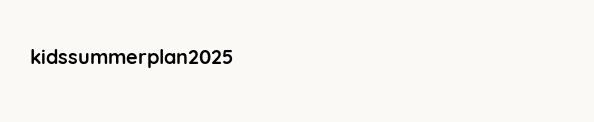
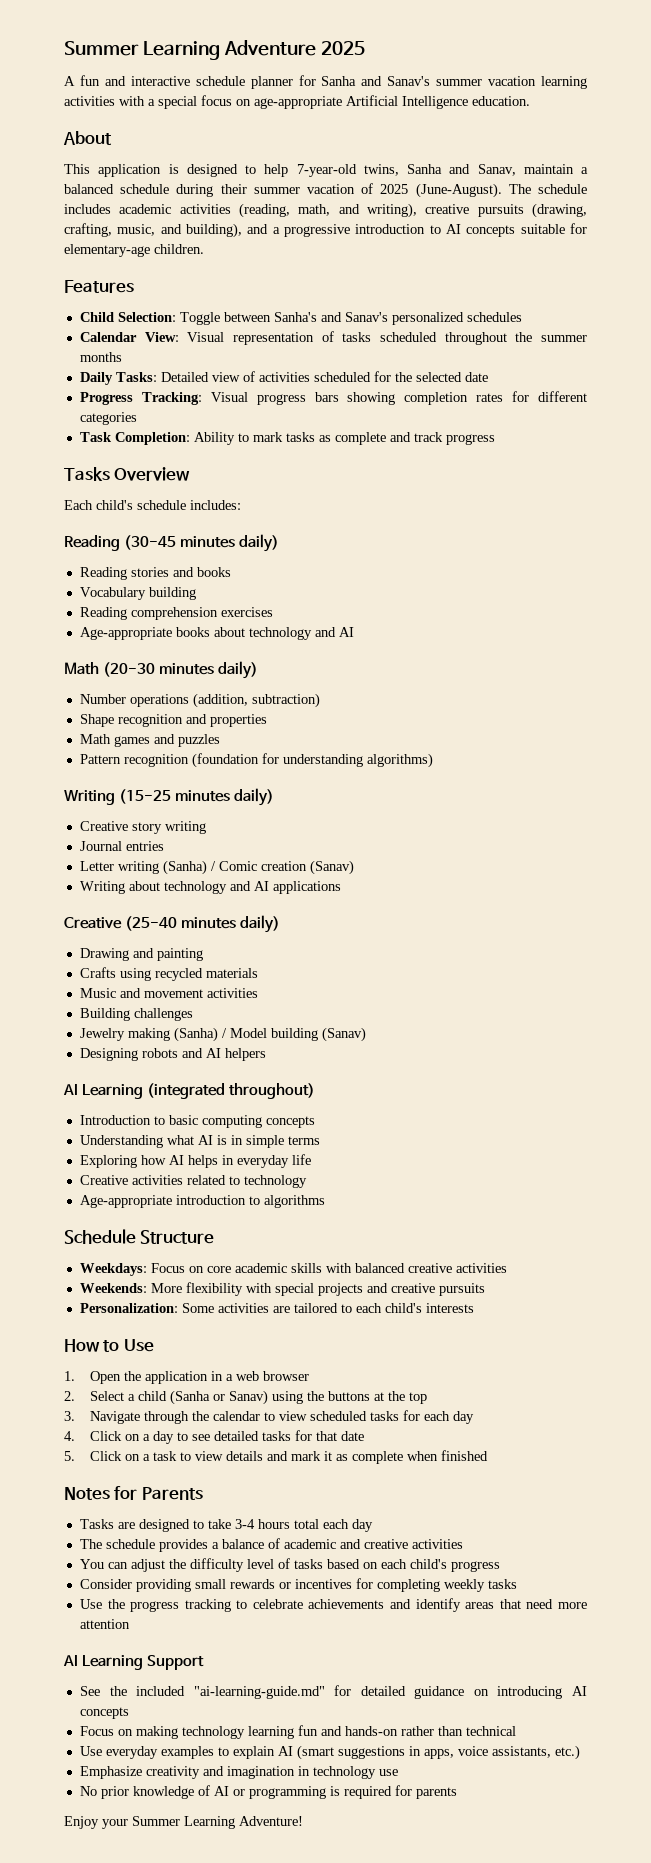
[30,49,234,68] kidssummerplan2025 -> [64,40,365,60] [64,75,587,89] [64,95,530,109] [63,131,112,145] [64,164,588,177] [64,183,587,198] [64,203,587,218] [64,223,587,238] [64,244,204,257] [64,280,134,293] [79,312,522,325] [79,331,587,345] [79,352,122,362] [79,371,488,385] [79,391,587,405] [79,412,137,425] [79,432,495,445] [64,467,191,481] [64,500,241,510] [64,534,279,552] [79,567,231,580] [79,587,196,600] [79,607,273,620] [79,627,354,640] [64,661,258,679] [79,693,320,708] [79,714,267,727] [79,734,220,747] [79,753,433,768] [64,788,274,806] [79,821,206,834] [79,841,164,851] [79,860,354,875] [79,881,341,894] [64,915,280,933] [79,948,203,961] [79,967,258,981] [79,988,258,998] [79,1008,193,1021] [79,1027,366,1042] [79,1048,266,1061] [63,1083,315,1099] [79,1115,315,1128] [79,1135,320,1148] [79,1154,311,1168] [79,1175,307,1188] [79,1195,325,1208] [64,1229,215,1244] [79,1263,507,1276] [79,1282,485,1296] [79,1303,474,1313] [64,1339,154,1352] [64,1371,309,1384] [64,1390,427,1405] [64,1410,474,1424] [64,1430,364,1444] [64,1450,488,1464] [64,1486,203,1500] [79,1519,373,1532] [79,1538,463,1552] [79,1558,500,1572] [79,1578,517,1592] [79,1598,587,1612] [79,1619,130,1629] [63,1655,204,1670] [79,1685,588,1699] [79,1707,129,1719] [79,1725,516,1739] [79,1745,580,1760] [79,1766,398,1779] [79,1785,457,1799] [64,1816,303,1829] Summer Learning Adventure 2025 // A fun and interactive schedule planner for Sanha and Sanav's summer vacation learning activities with a special focus on age-appropriate Artificial Intelligence education. // About // This application is designed to help 7-year-old twins, Sanha and Sanav, maintain a balanced schedule during their summer vacation of 2025 (June-August). The schedule includes academic activities (reading, math, and writing), creative pursuits (drawing, crafting, music, and building), and a progressive introduction to AI concepts suitable for elementary-age children. // Features // Child Selection: Toggle between Sanha's and Sanav's personalized schedules // Calendar View: Visual representation of tasks scheduled throughout the summer months // Daily Tasks: Detailed view of activities scheduled for the selected date // Progress Tracking: Visual progress bars showing completion rates for different categories // Task Completion: Ability to mark tasks as complete and track progress // Tasks Overview // Each child's schedule includes: // Reading (30-45 minutes daily) // Reading stories and books // Vocabulary building // Reading comprehension exercises // Age-appropriate books about technology and AI // Math (20-30 minutes daily) // Number operations (addition, subtraction) // Shape recognition and properties // Math games and puzzles // Pattern recognition (foundation for understanding algorithms) // Writing (15-25 minutes daily) // Creative story writing // Journal entries // Letter writing (Sanha) / Comic creation (Sanav) // Writing about technology and AI applications // Creative (25-40 minutes daily) // Drawing and painting // Crafts using recycled materials // Music and movement activities // Building challenges // Jewelry making (Sanha) / Model building (Sanav) // Designing robots and AI helpers // AI Learning (integrated throughout) // Introduction to basic computing concepts // Understanding what AI is in simple terms // Exploring how AI helps in everyday life // Creative activities related to technology // Age-appropriate introduction to algorithms // Schedule Structure // Weekdays: Focus on core academic skills with balanced creative activities // Weekends: More flexibility with special projects and creative pursuits // Personalization: Some activities are tailored to each child's interests // How to Use // 1. Open the application in a web browser // 2. Select a child (Sanha or Sanav) using the buttons at the top // 3. Navigate through the calendar to view scheduled tasks for each day // 4. Click on a day to see detailed tasks for that date // 5. Click on a task to view details and mark it as complete when finished // Notes for Parents // Tasks are designed to take 3-4 hours total each day // The schedule provides a balance of academic and creative activities // You can adjust the difficulty level of tasks based on each child's progress // Consider providing small rewards or incentives for completing weekly tasks // Use the progress tracking to celebrate achievements and identify areas that need more attention // AI Learning Support // See the included "ai-learning-guide.md" for detailed guidance on introducing AI concepts // Focus on making technology learning fun and hands-on rather than technical // Use everyday examples to explain AI (smart suggestions in apps, voice assistants, etc.) // Emphasize creativity and imagination in technology use // No prior knowledge of AI or programming is required for parents // Enjoy your Summer Learning Adventure!

